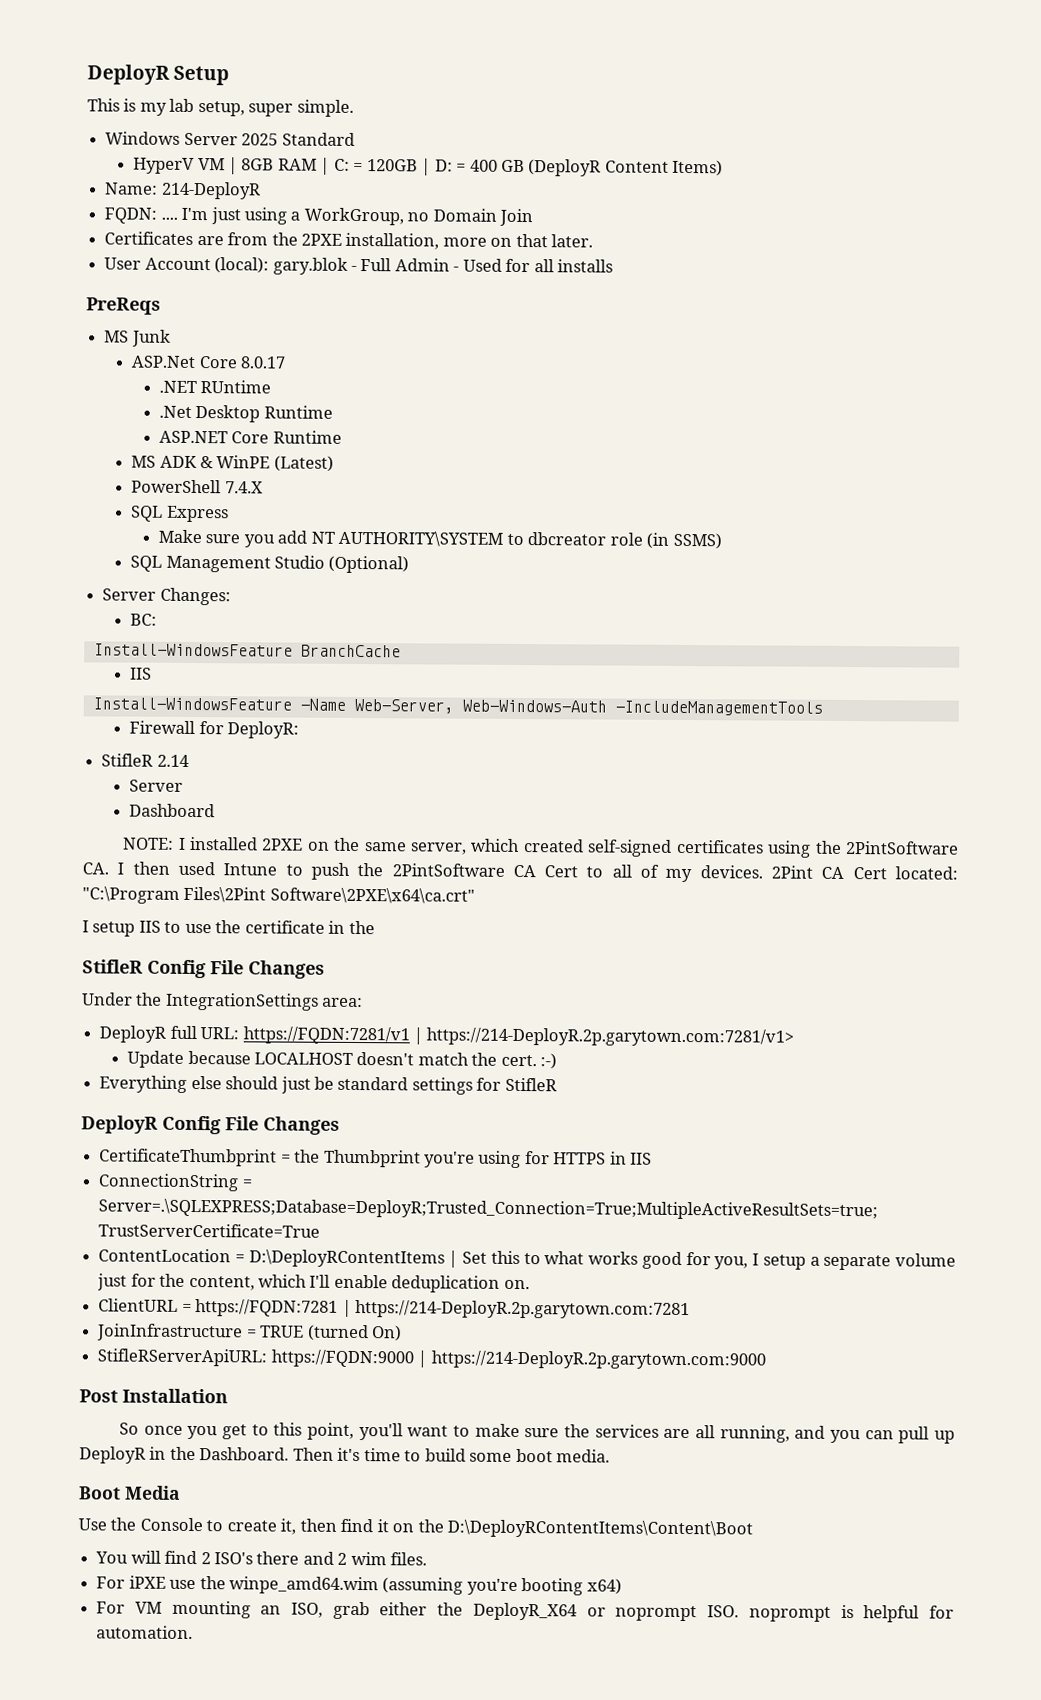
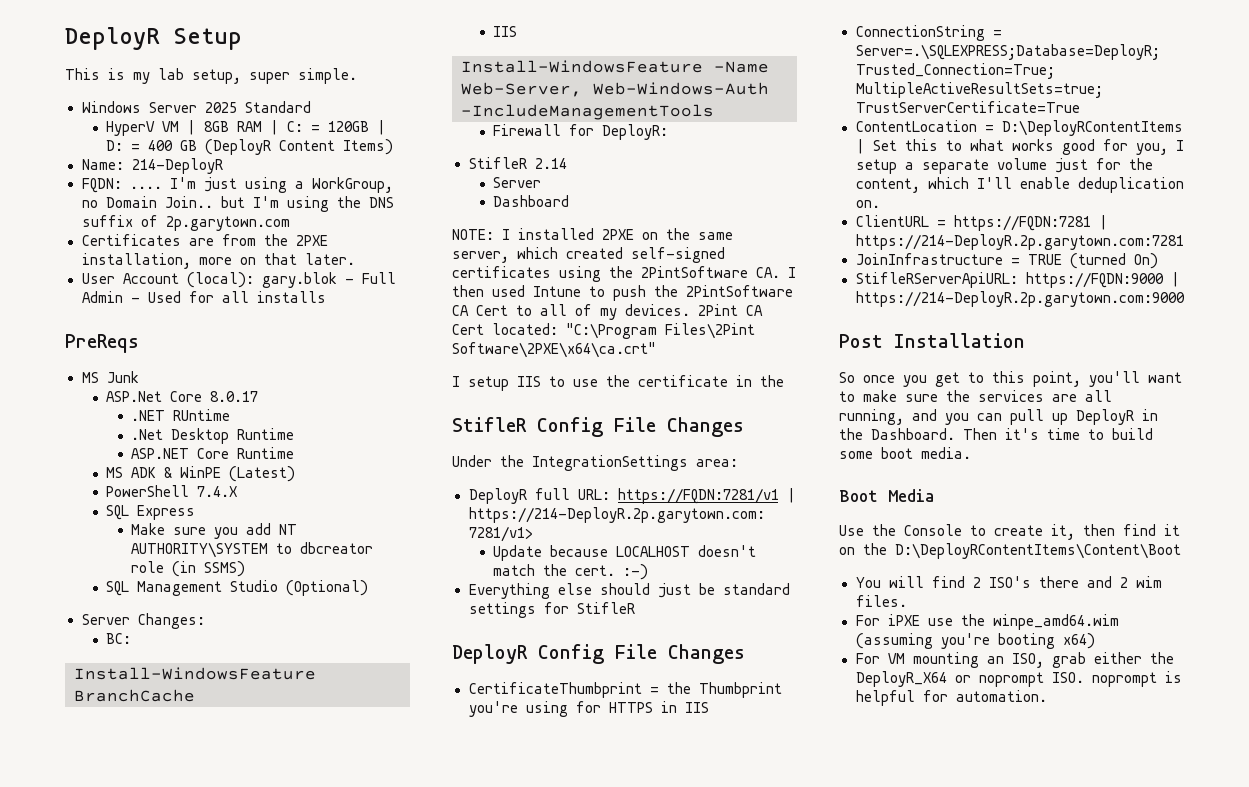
[499,208,534,227] Join -> [164,196,394,212] [81,215,290,231] Join.. but I'm using the DNS suffix of 2p.garytown.com

